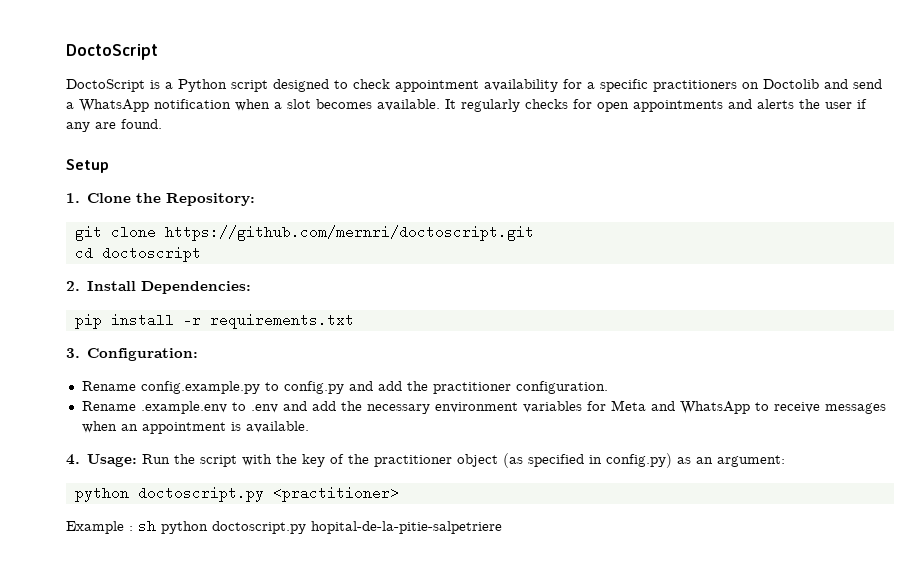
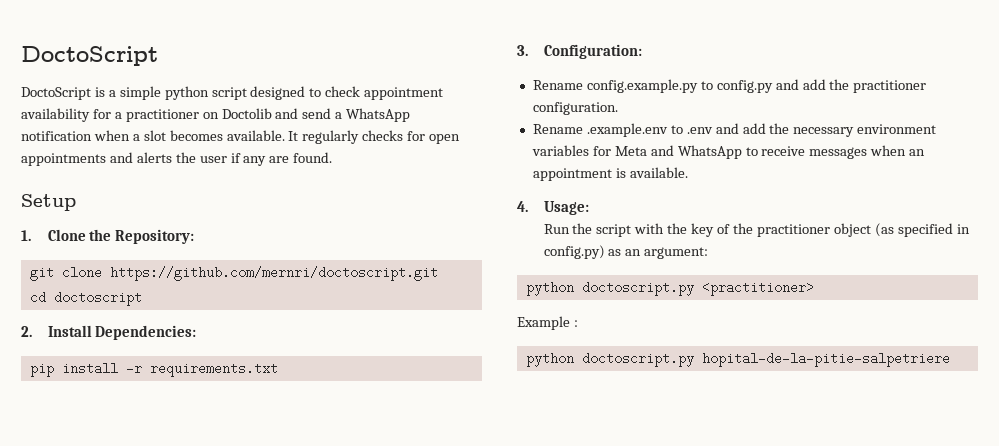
[178,79,227,92] Python -> [119,86,209,100] simple python
[600,79,737,92] specific practitioners -> [125,109,199,122] practitioner
(138, 460) none -> (589, 208) //
[138,521,156,531] sh -> (578, 323) //

